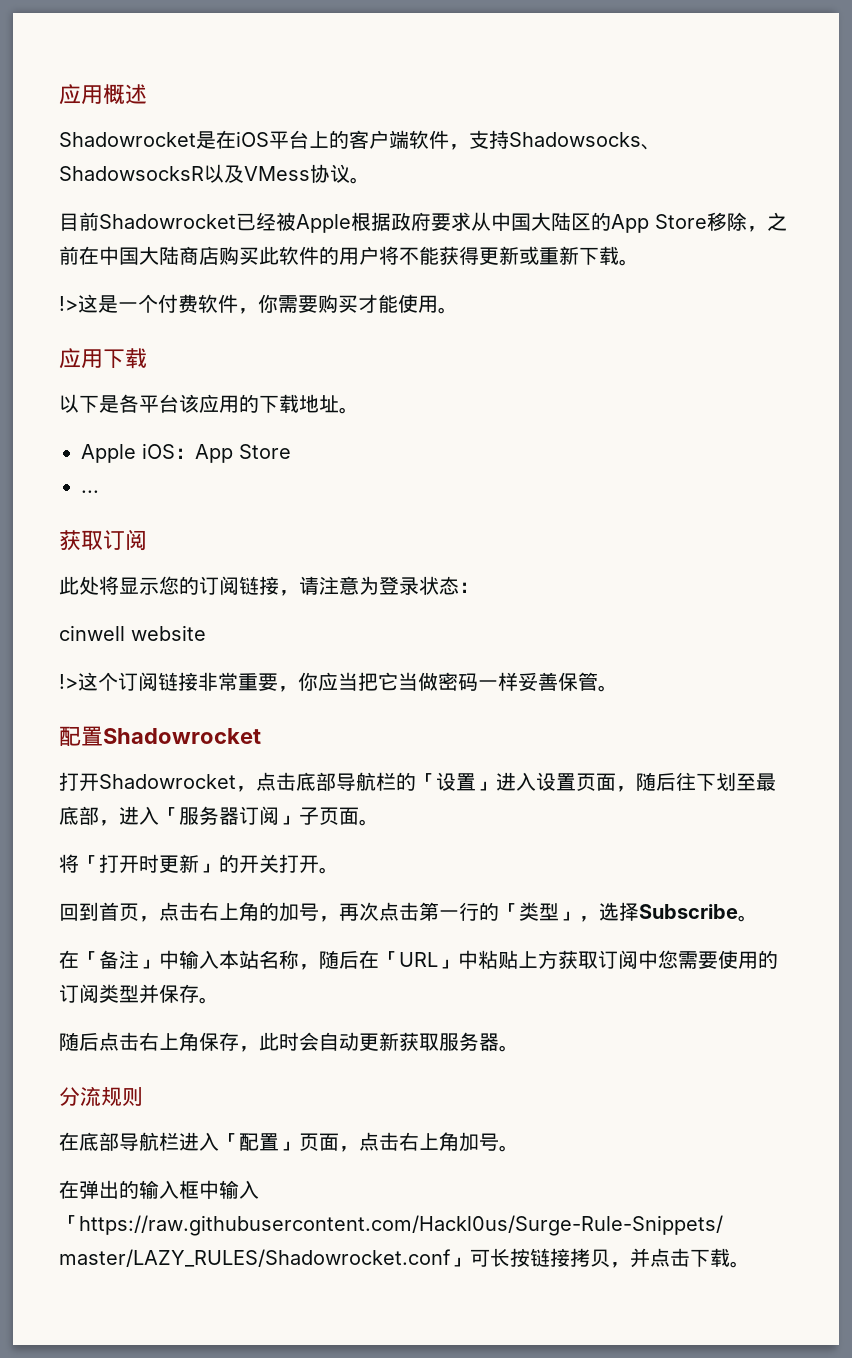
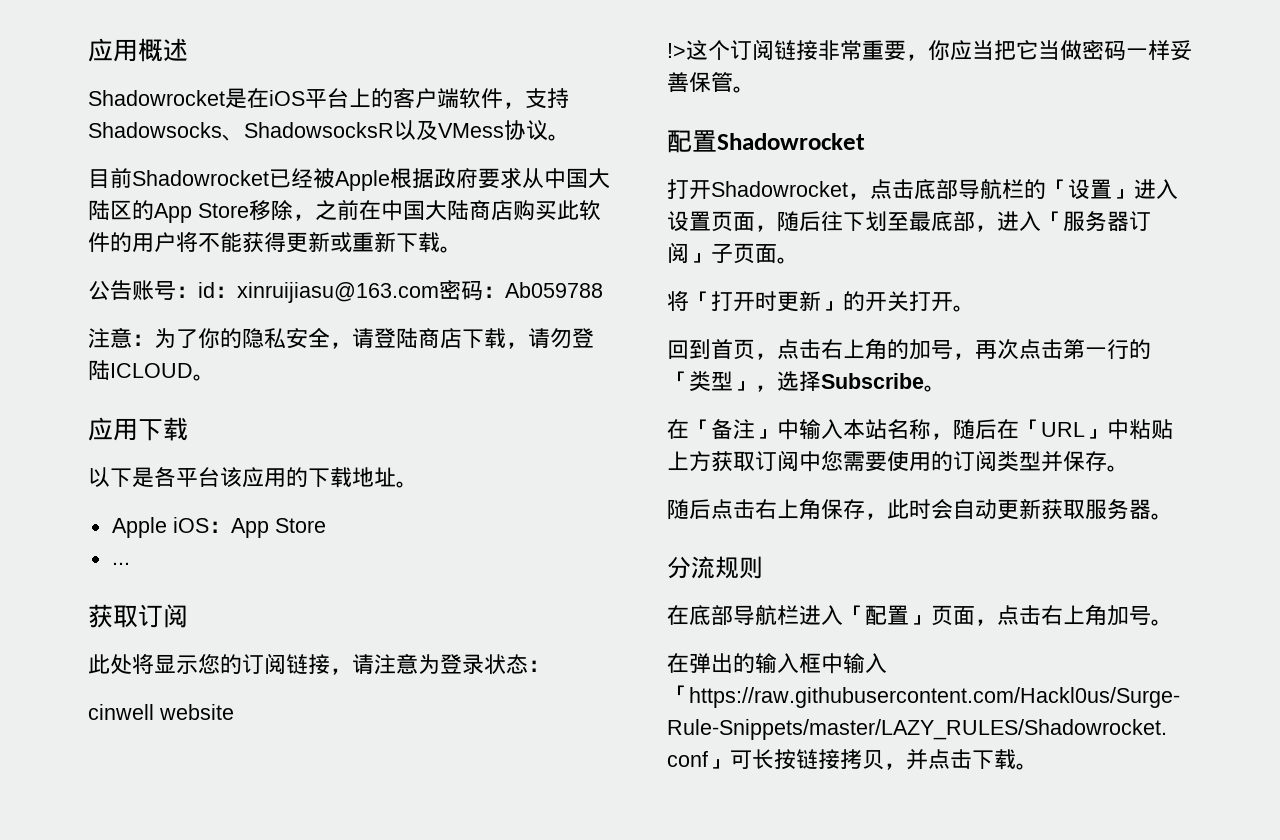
[59,294,438,314] !>这是一个付费软件，你需要购买才能使用 -> [88,280,603,303] [88,327,594,349] [88,360,193,381] 公告账号：id：xinruijiasu@163.com密码：Ab059788 // 注意：为了你的隐私安全，请登陆商店下载，请勿登陆ICLOUD

